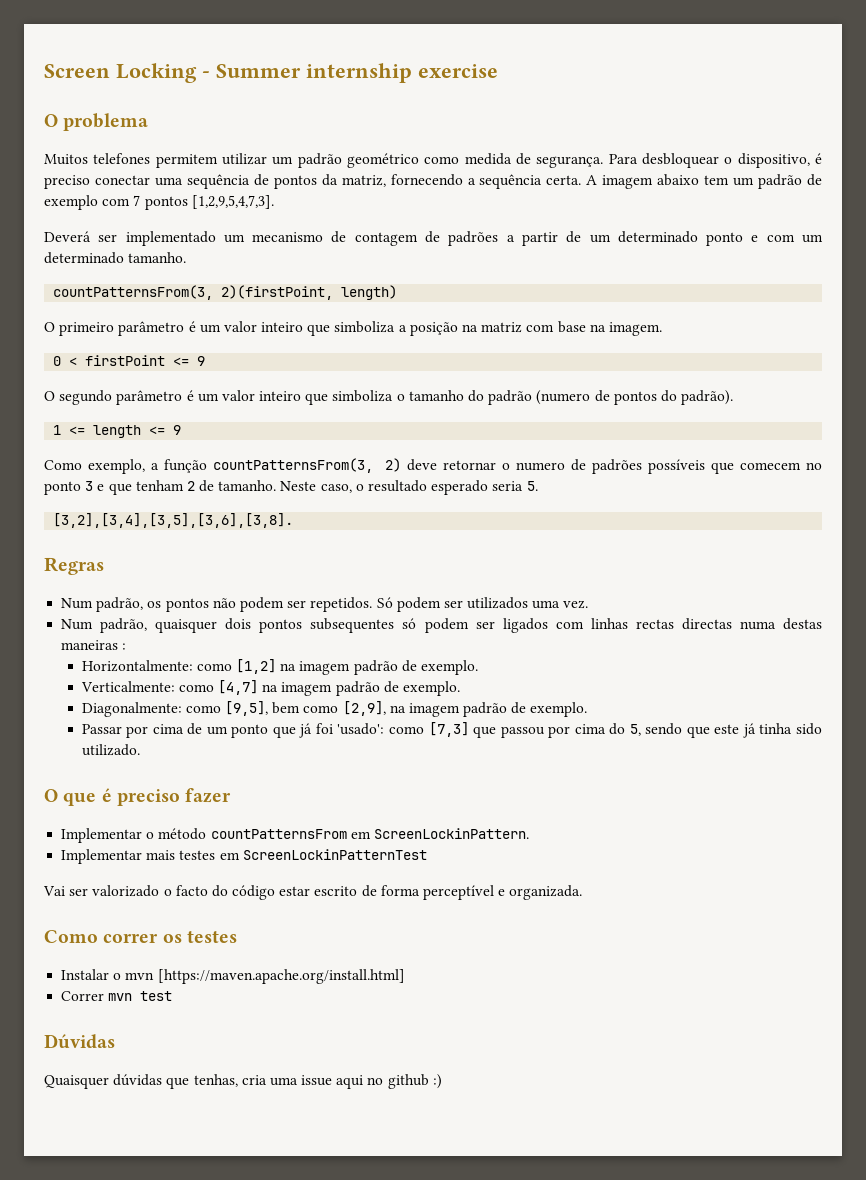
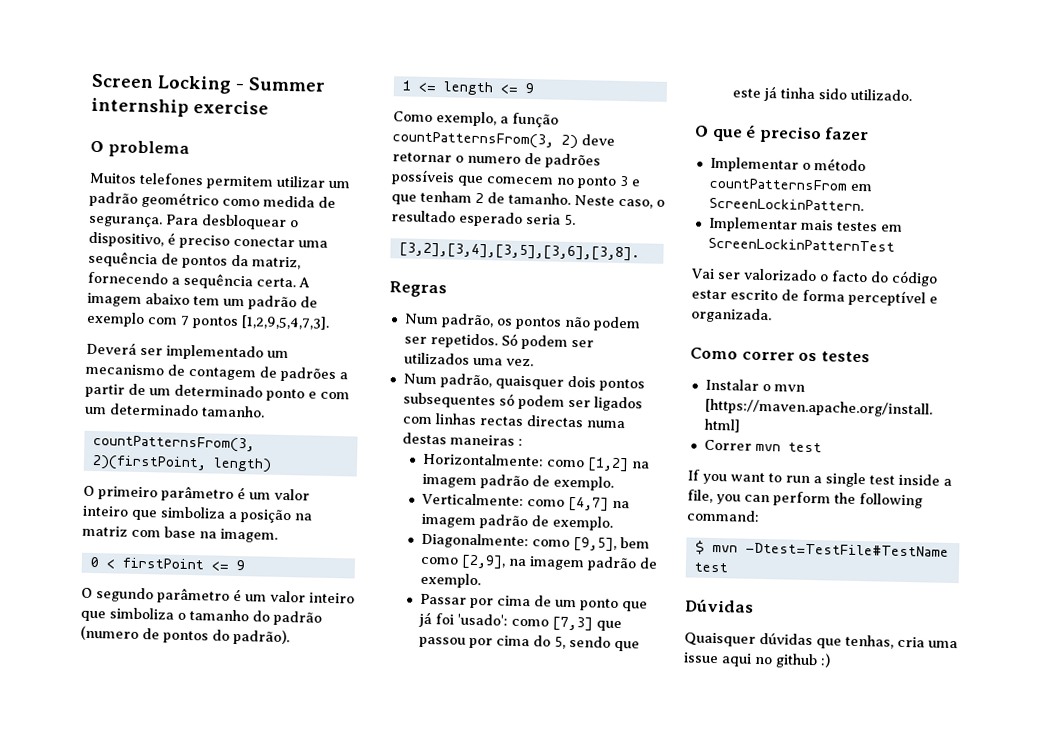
(173, 996) none -> [687,469,952,488] [687,489,923,509] [686,509,760,522] [694,540,949,557] [693,562,729,573] // If you want to run a single test inside a file, you can perform the following command: // $ mvn -Dtest=TestFile#TestName test

